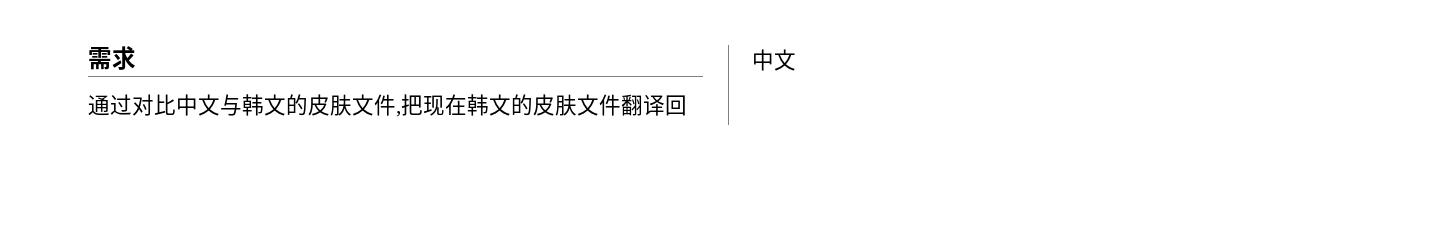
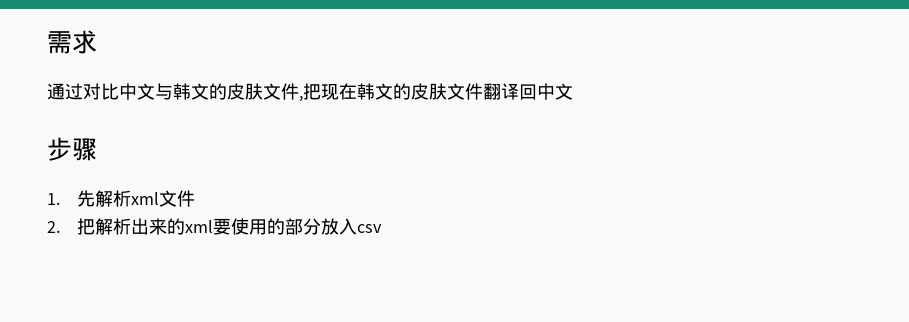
(796, 60) none -> [47,137,97,161] [47,190,196,207] [47,218,383,235] // 步骤 // 1.先解析xml文件 // 2.把解析出来的xml要使用的部分放入csv

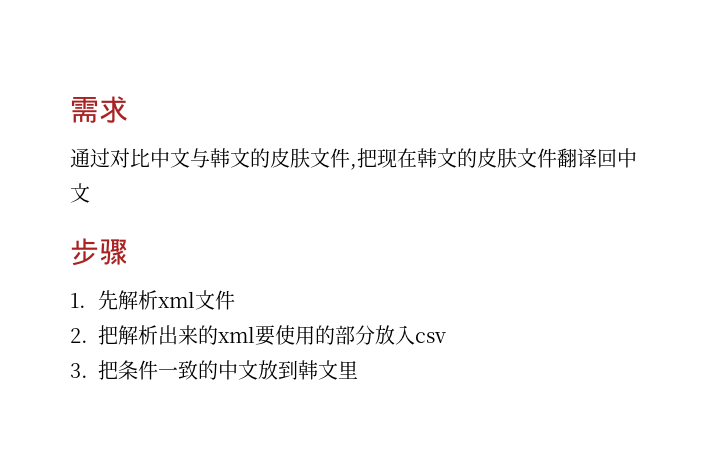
(383, 228) none -> [70,360,358,380] // 3.把条件一致的中文放到韩文里

